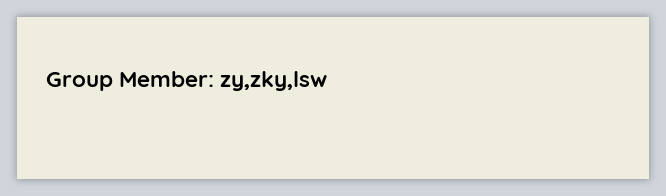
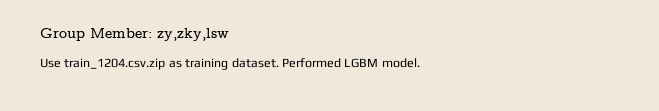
(328, 81) none -> [40,58,420,70] // Use train_1204.csv.zip as training dataset. Performed LGBM model.

